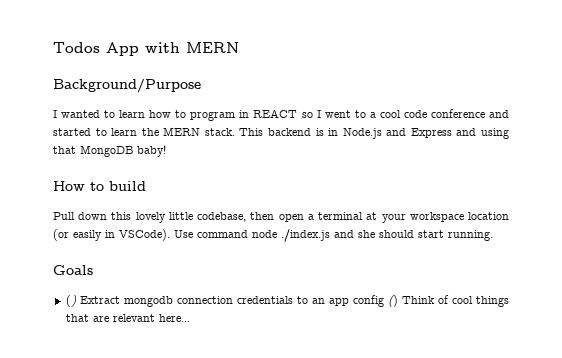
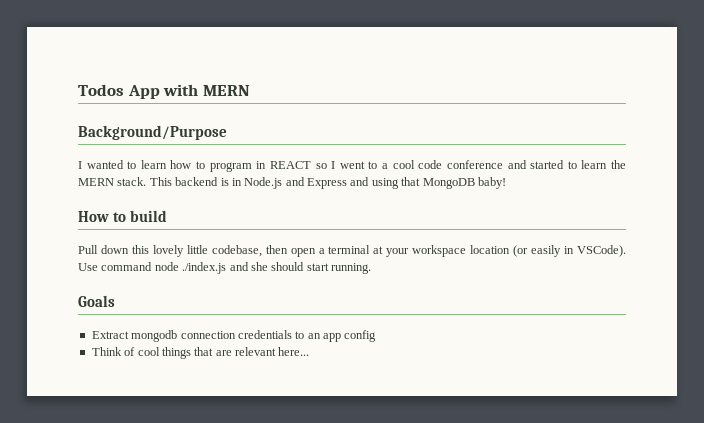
[65,295,77,307] () -> (115, 301) none
[387,295,398,307] () -> (377, 336) //

